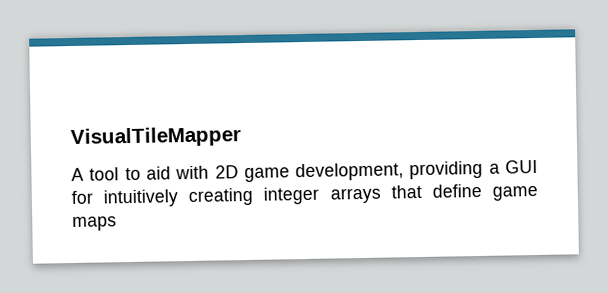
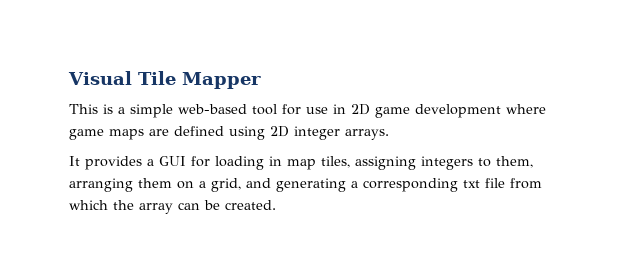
[70,126,241,149] [71,159,538,183] [71,183,538,208] [72,216,117,232] VisualTileMapper // A tool to aid with 2D game development, providing a GUI for intuitively creating integer arrays that define game maps -> [68,71,261,89] [69,104,546,118] [69,126,389,140] [69,156,533,170] [69,178,542,192] [69,200,276,214] Visual Tile Mapper // This is a simple web-based tool for use in 2D game development where game maps are defined using 2D integer arrays. // It provides a GUI for loading in map tiles, assigning integers to them, arranging them on a grid, and generating a corresponding txt file from which the array can be created.

